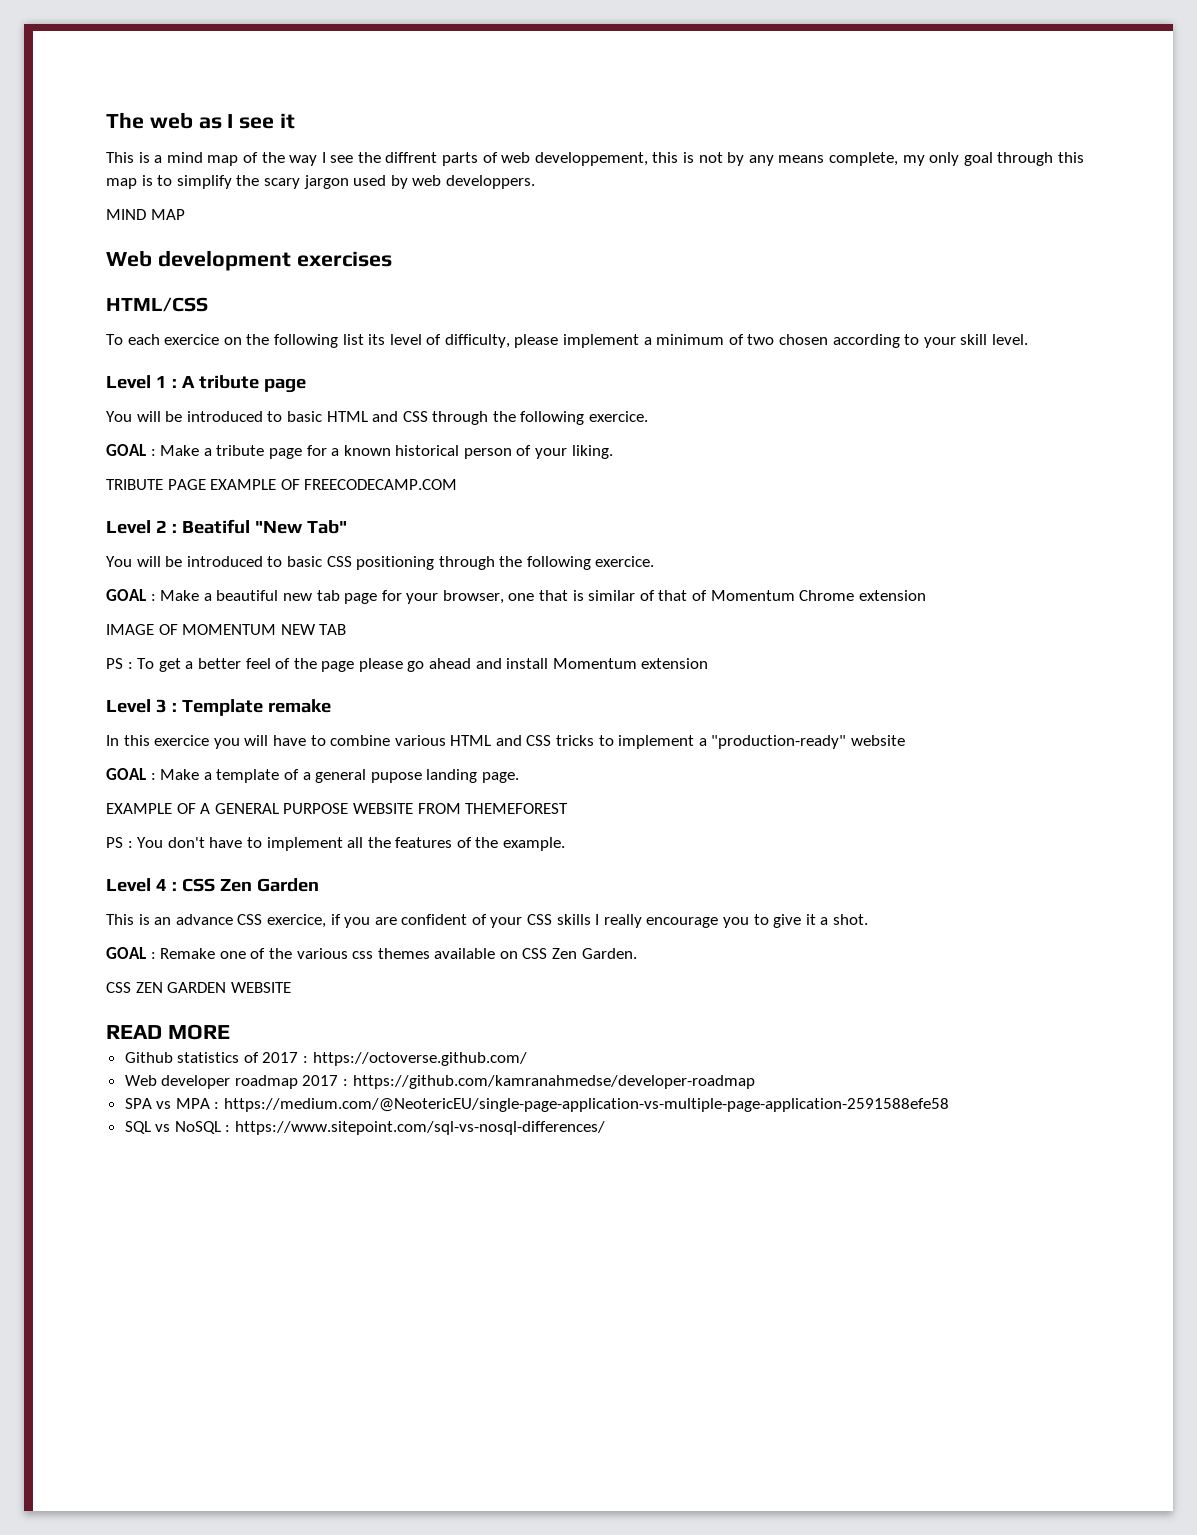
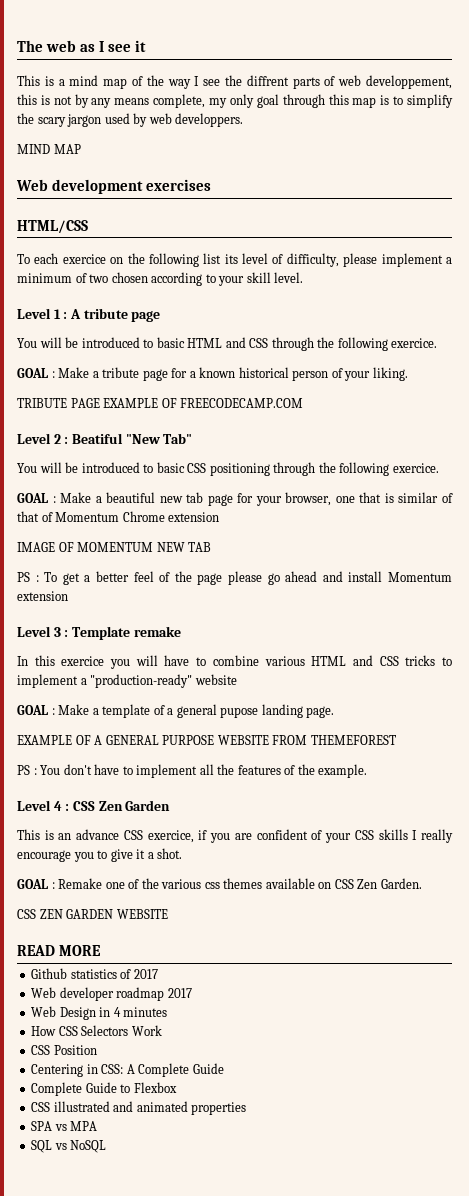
[303,1052,527,1066] : https://octoverse.github.com/ -> (158, 974) none
[343,1075,755,1089] : https://github.com/kamranahmedse/developer-roadmap -> [31,1006,168,1020] [31,1025,162,1036] [31,1045,97,1055] [31,1063,224,1077] [31,1082,177,1096] [31,1101,247,1115] // Web Design in 4 minutes // How CSS Selectors Work // CSS Position // Centering in CSS: A Complete Guide // Complete Guide to Flexbox // CSS illustrated and animated properties
[214,1098,950,1112] : https://medium.com/@NeotericEU/single-page-application-vs-multiple-page-application-2591588efe58 -> (98, 1126) none
[225,1121,606,1135] : https://www.sitepoint.com/sql-vs-nosql-differences/ -> (107, 1146) none

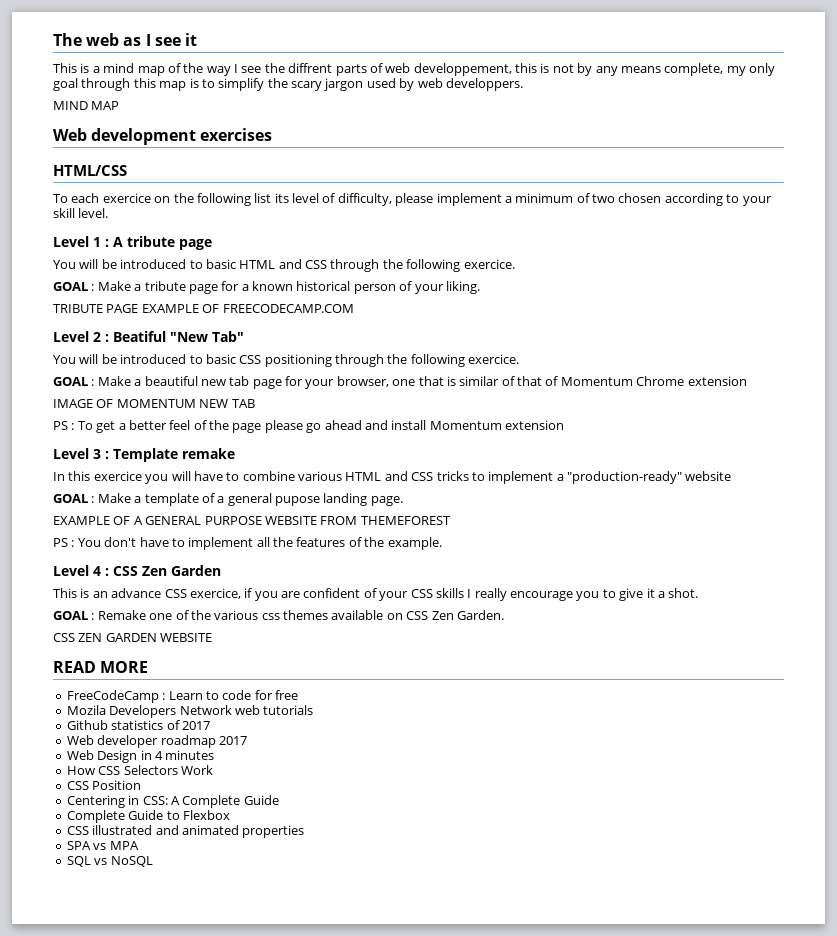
(102, 950) none -> [66,690,298,703] [66,705,314,718] // FreeCodeCamp : Learn to code for free // Mozila Developers Network web tutorials

